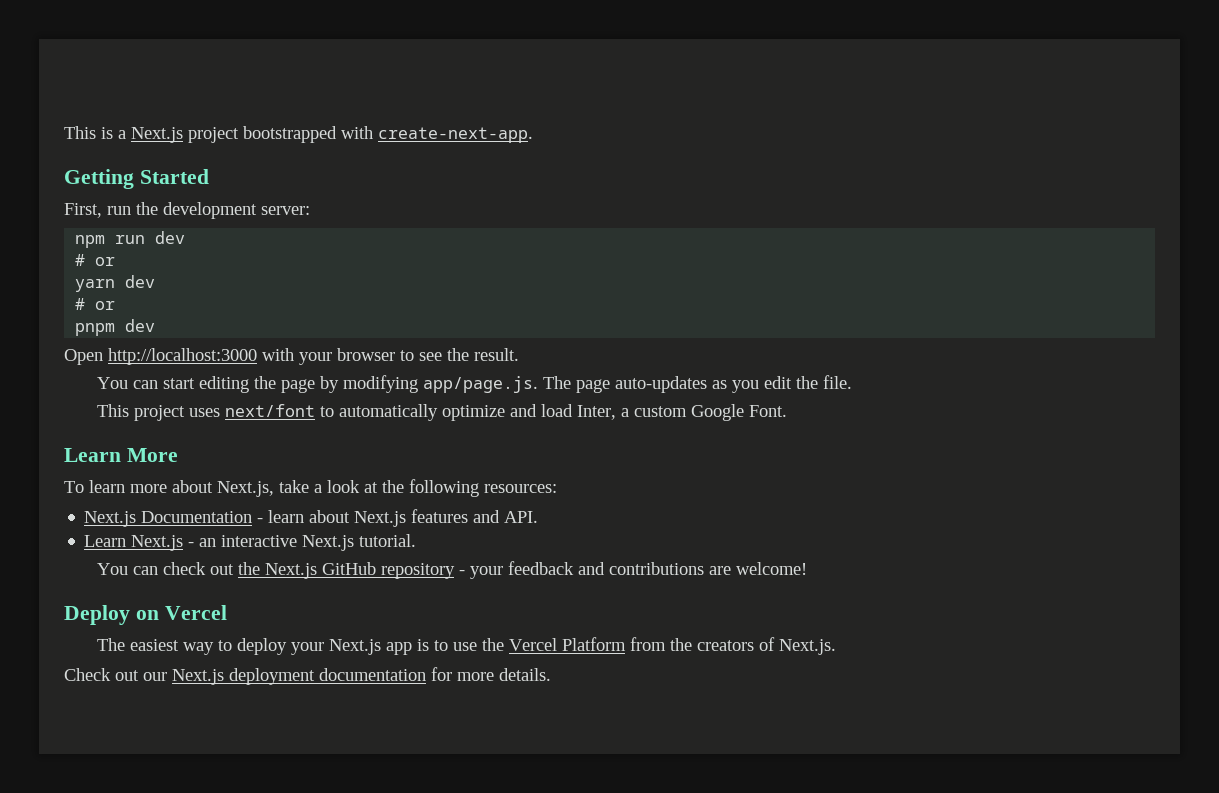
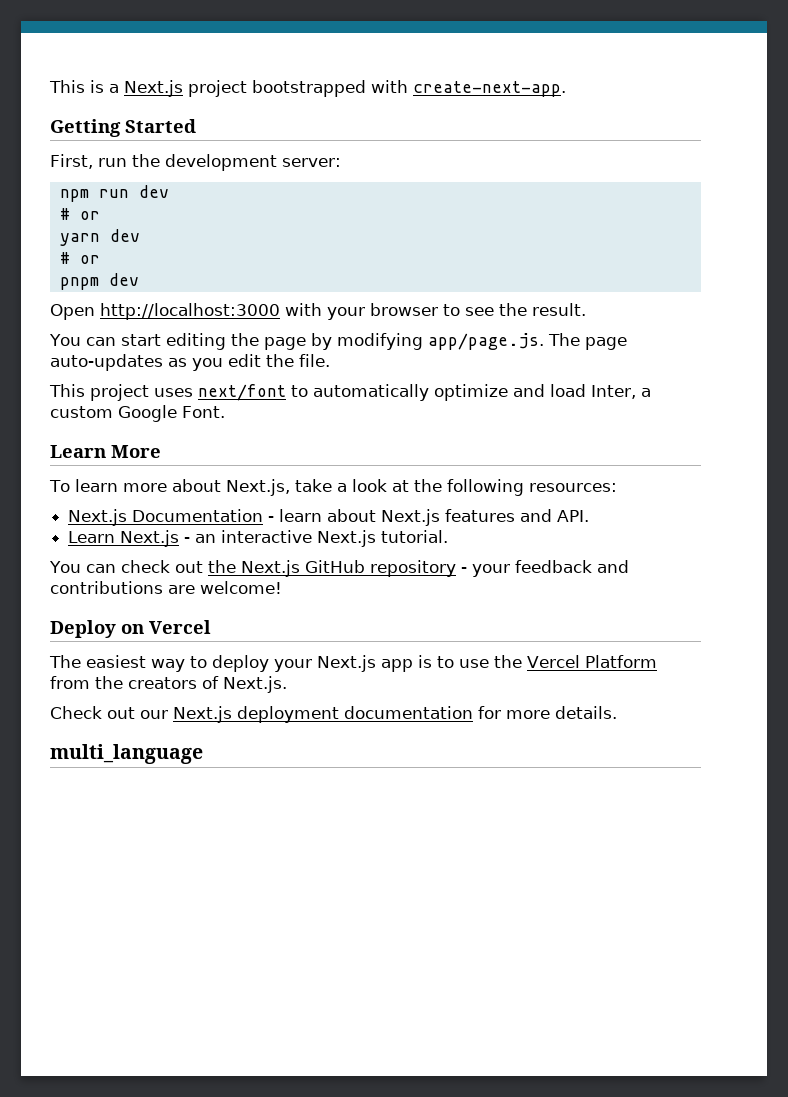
(551, 674) none -> [50,744,203,764] // multi_language

